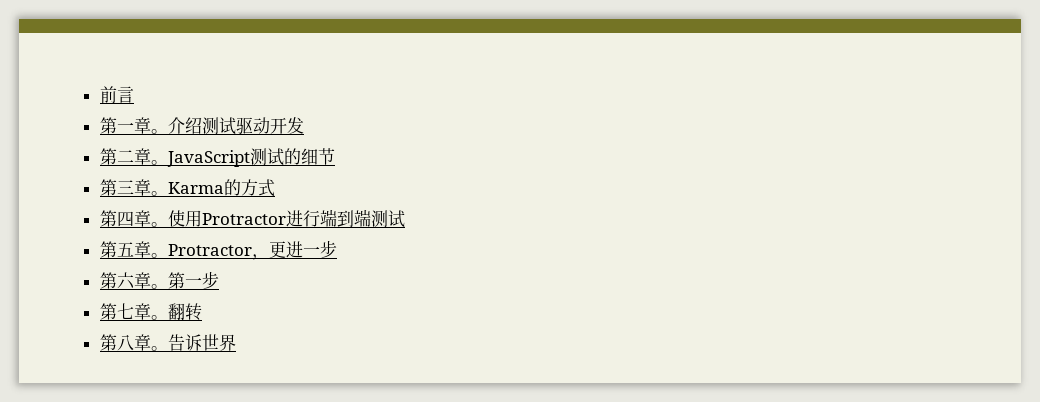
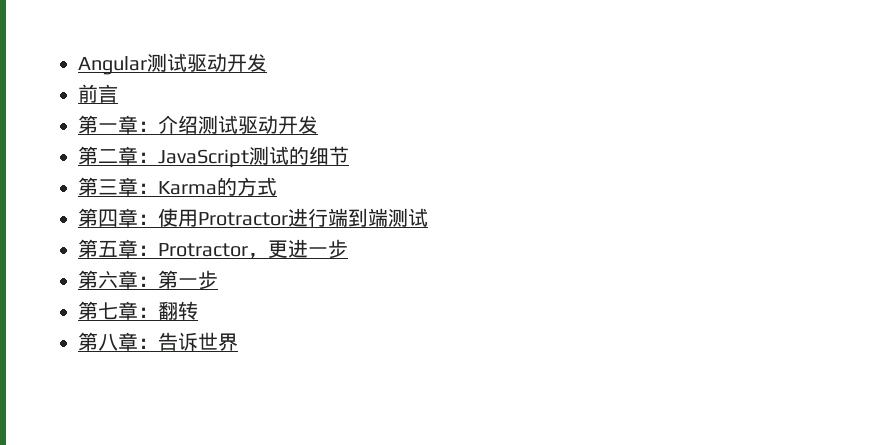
(99, 94) none -> [78,53,267,75] Angular测试驱动开发 //
[150,129,168,134] 。 -> [138,121,158,132] ：
[150,160,168,165] 。 -> [138,152,158,163] ：
[150,191,168,196] 。 -> [138,183,158,194] ：
[150,222,168,227] 。 -> [138,214,158,225] ：
[150,253,168,258] 。 -> [138,245,158,256] ：
[150,284,168,289] 。 -> [138,276,158,287] ：
[150,315,168,320] 。 -> [138,307,158,318] ：
[150,346,168,351] 。 -> [138,338,158,349] ：

